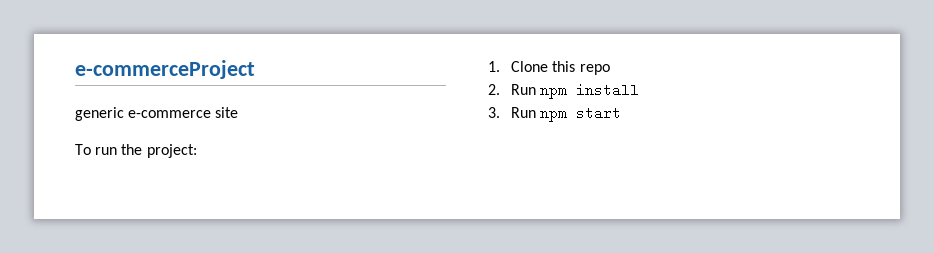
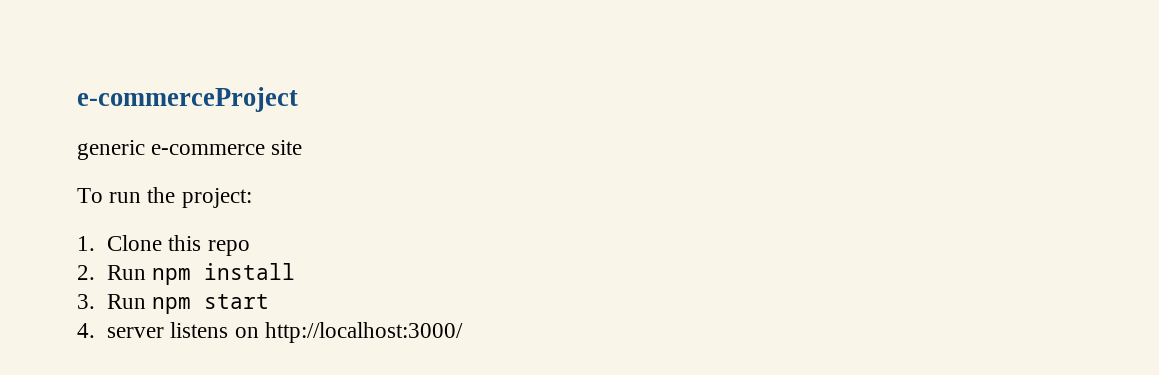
(622, 113) none -> [77,322,463,343] // 4. server listens on http://localhost:3000/

